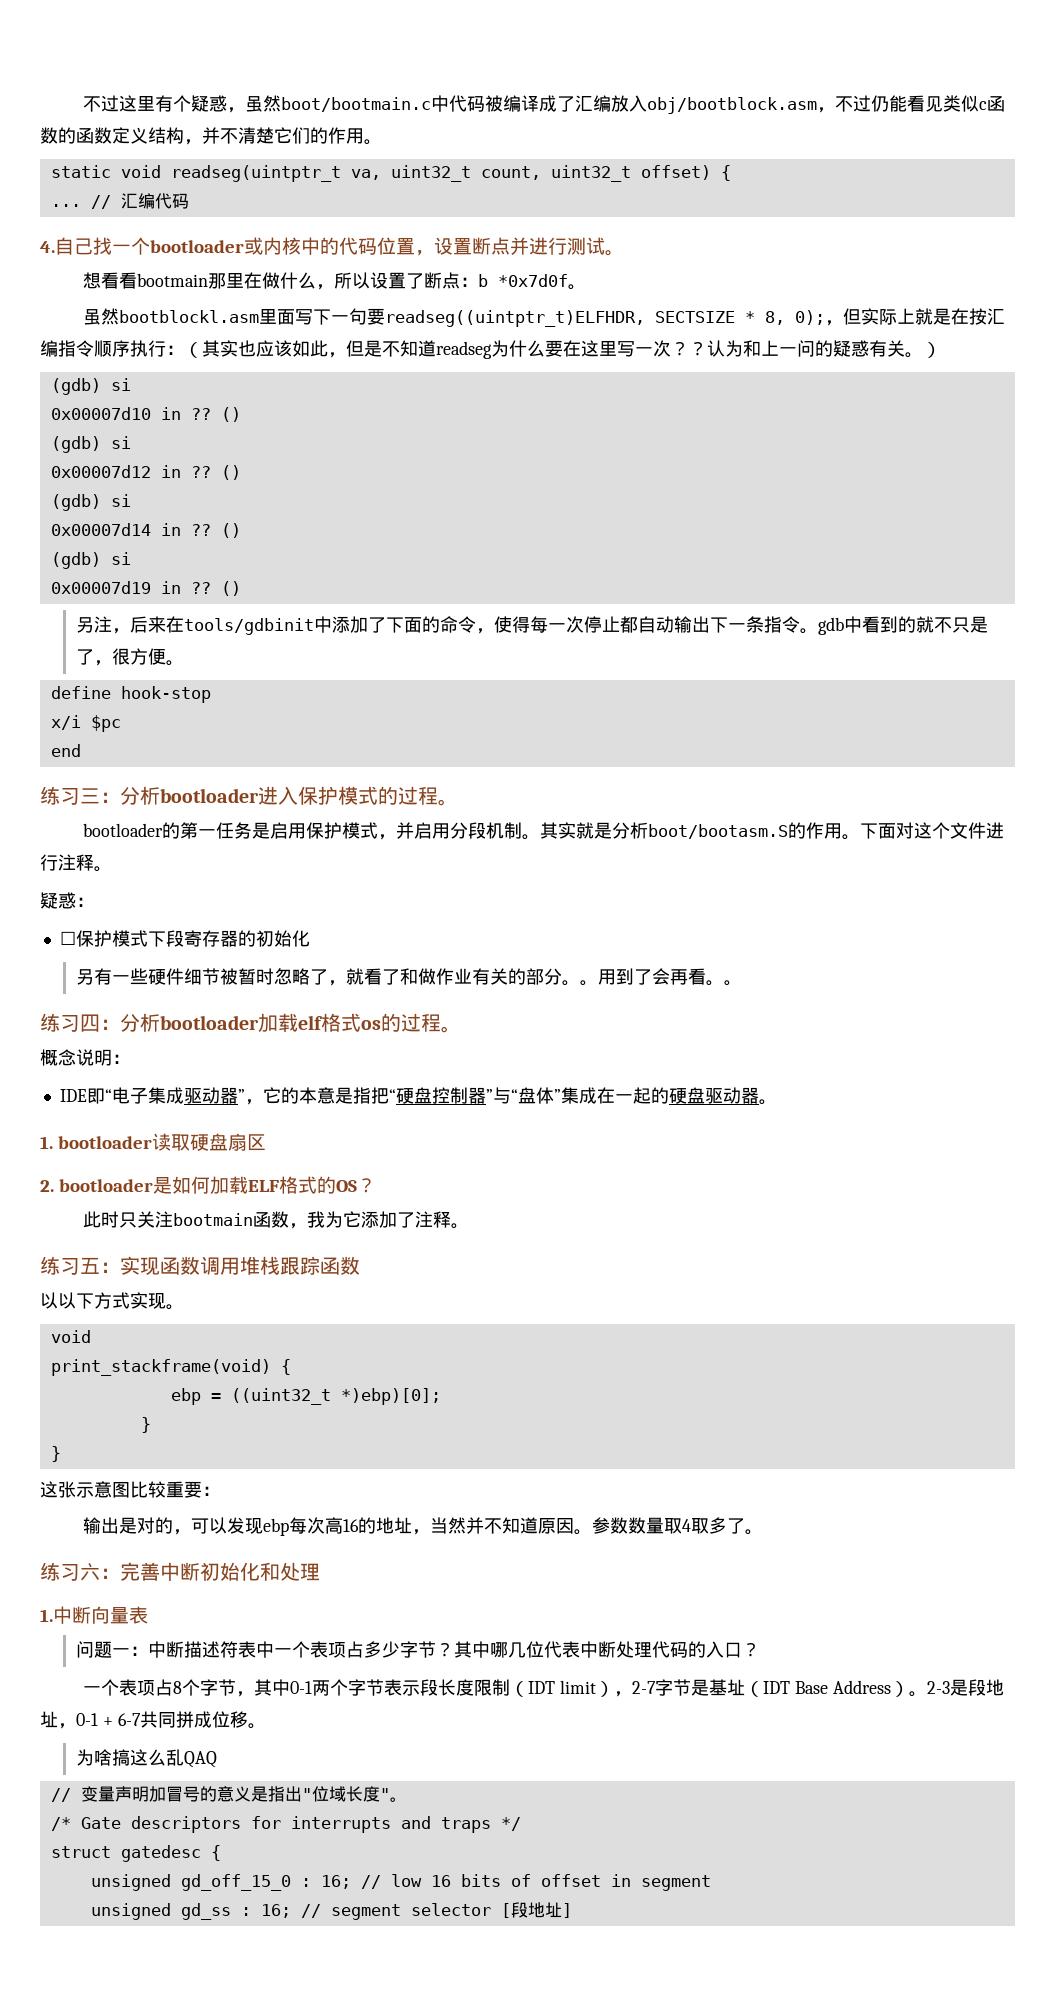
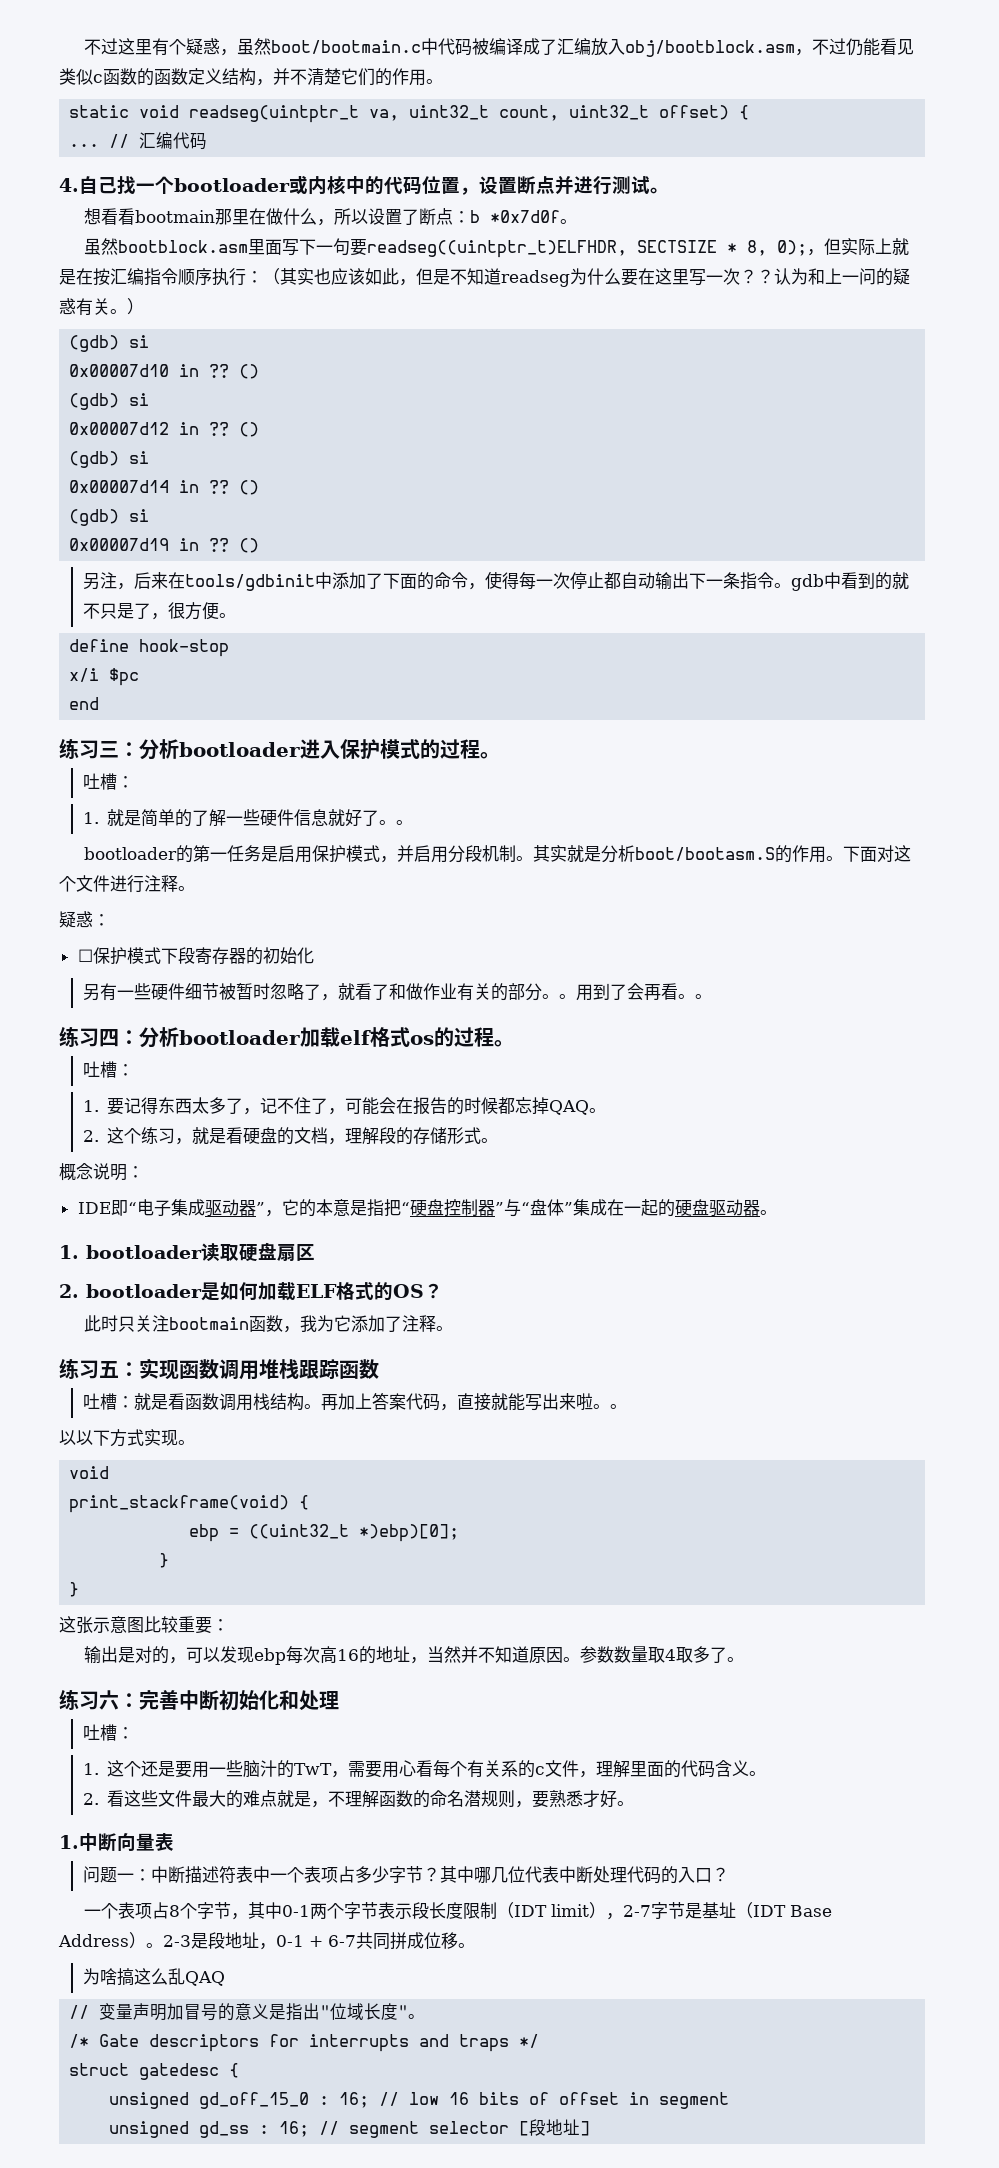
[119,310,260,323] bootblockl.asm -> [118,240,249,253] bootblock.asm
(458, 802) none -> [82,773,134,790] [82,809,414,827] // 吐槽： // 1.就是简单的了解一些硬件信息就好了。。
(461, 1029) none -> [82,1061,134,1078] [82,1097,607,1115] [82,1127,499,1145] // 吐槽： // 1.要记得东西太多了，记不住了，可能会在报告的时候都忘掉QAQ。 // 2.这个练习，就是看硬盘的文档，理解段的存储形式。
(360, 1265) none -> [82,1392,627,1411] // 吐槽：就是看函数调用栈结构。再加上答案代码，直接就能写出来啦。。
(320, 1572) none -> [82,1724,134,1741] [82,1760,767,1778] [82,1790,635,1808] // 吐槽： // 1.这个还是要用一些脑汁的TwT，需要用心看每个有关系的c文件，理解里面的代码含义。 // 2.看这些文件最大的难点就是，不理解函数的命名潜规则，要熟悉才好。

